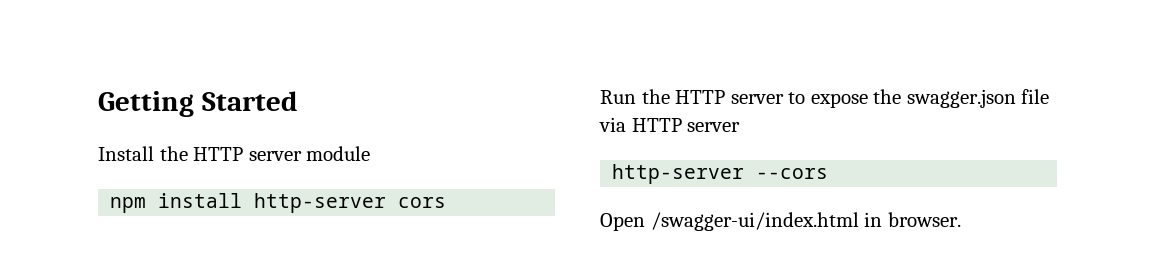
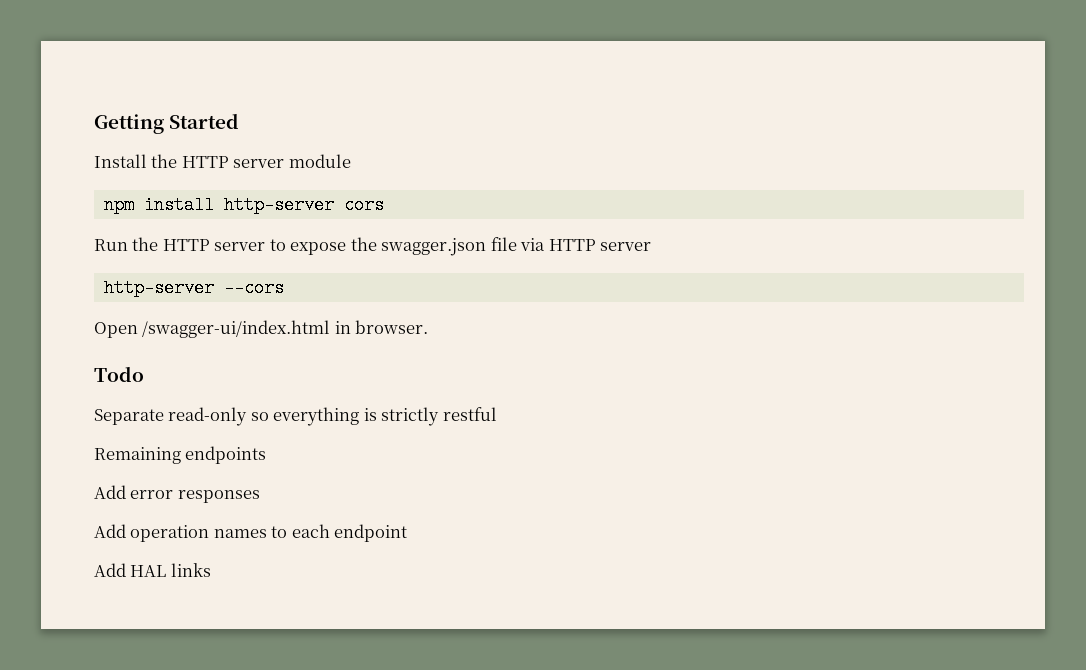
(961, 219) none -> [94,366,144,382] [94,407,497,426] [94,446,267,464] [94,485,260,503] [94,524,408,542] [94,563,211,577] // Todo // Separate read-only so everything is strictly restful // Remaining endpoints // Add error responses // Add operation names to each endpoint // Add HAL links

